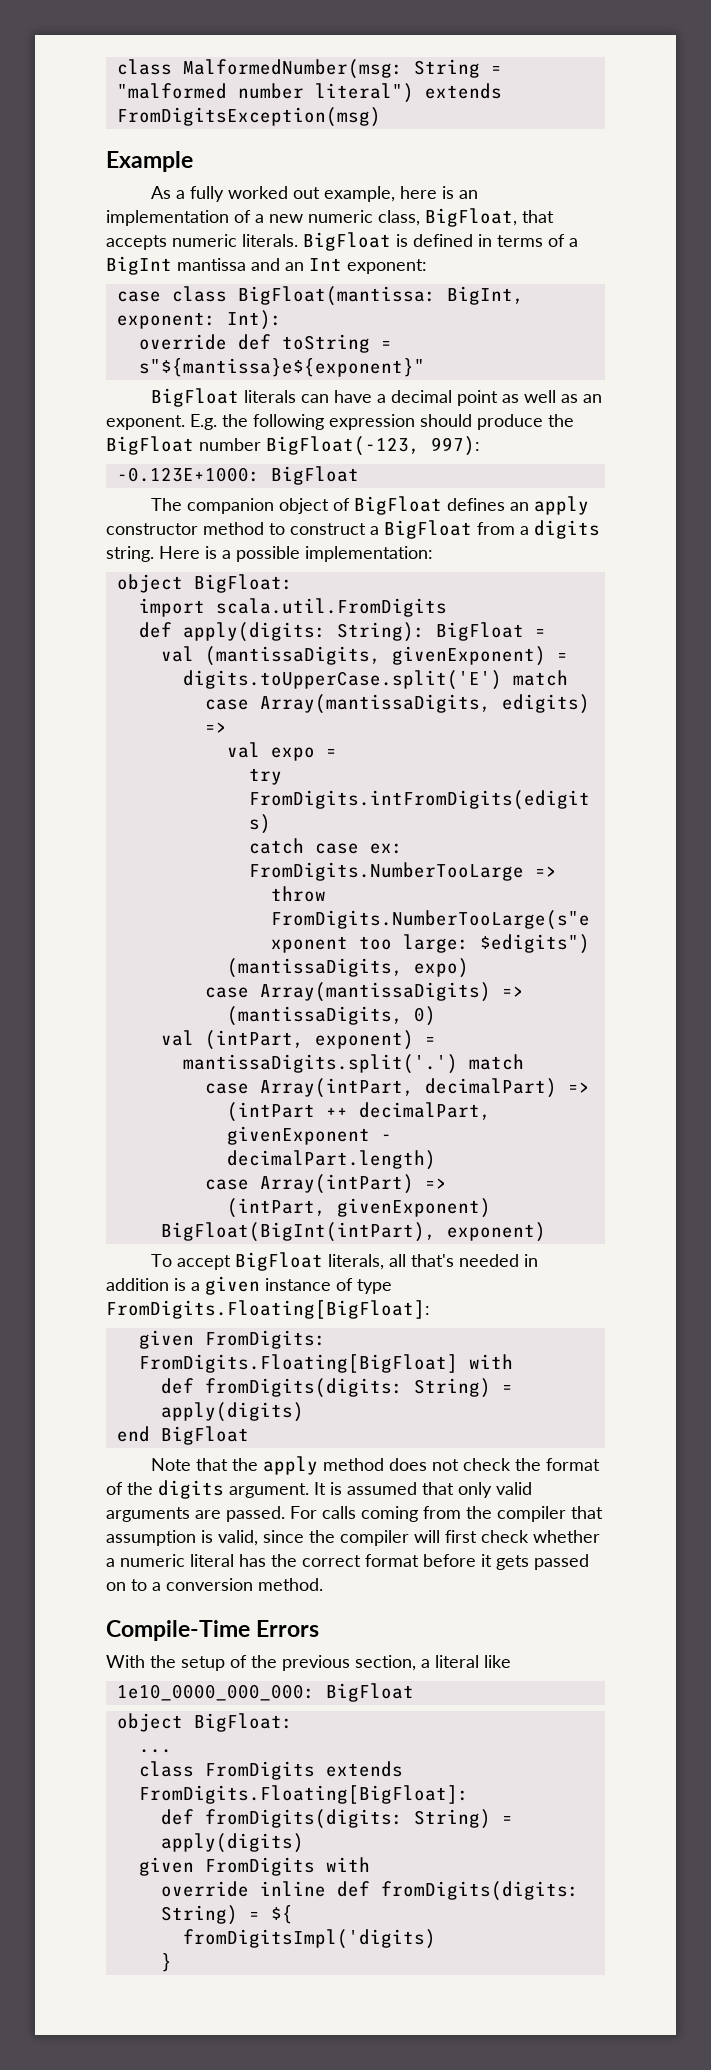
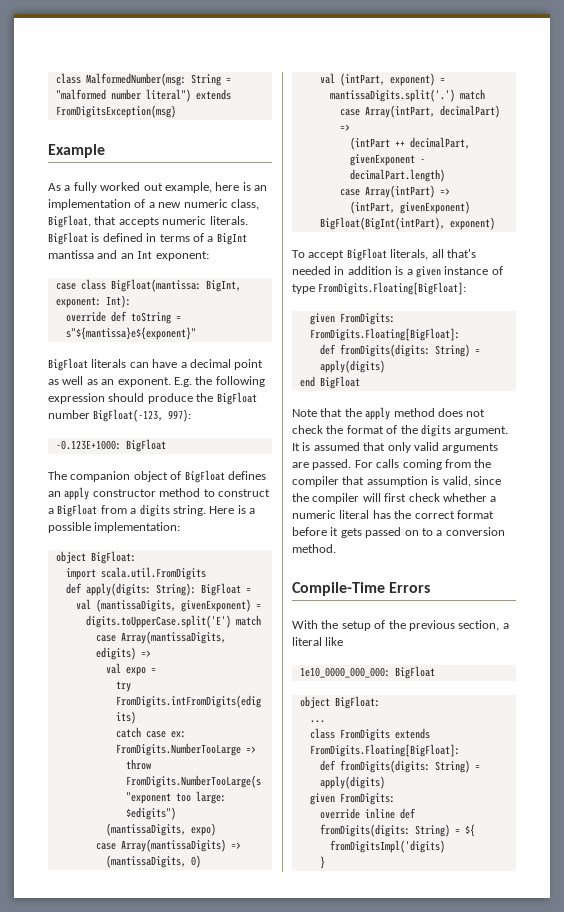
[138,1354,513,1373] FromDigits.Floating[BigFloat] with -> [309,328,460,341] FromDigits.Floating[BigFloat]:
[204,1857,370,1876] FromDigits with -> [339,793,395,805] FromDigits:

